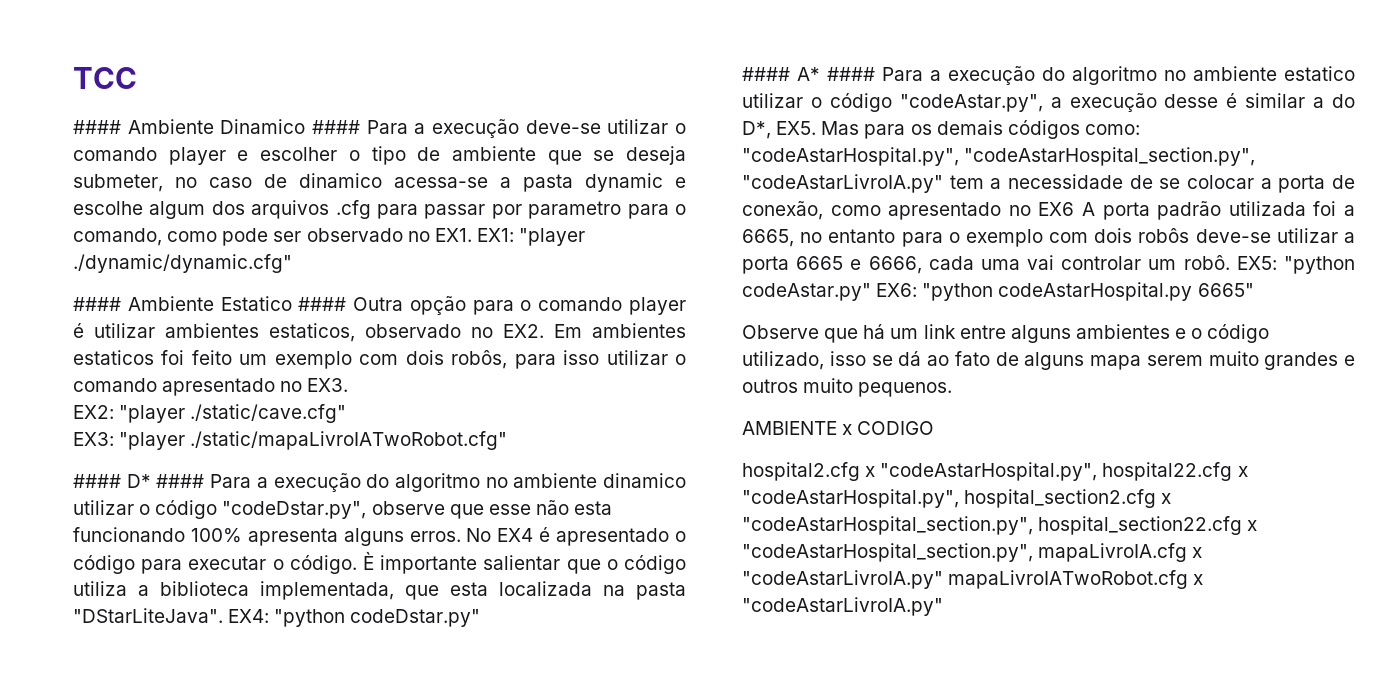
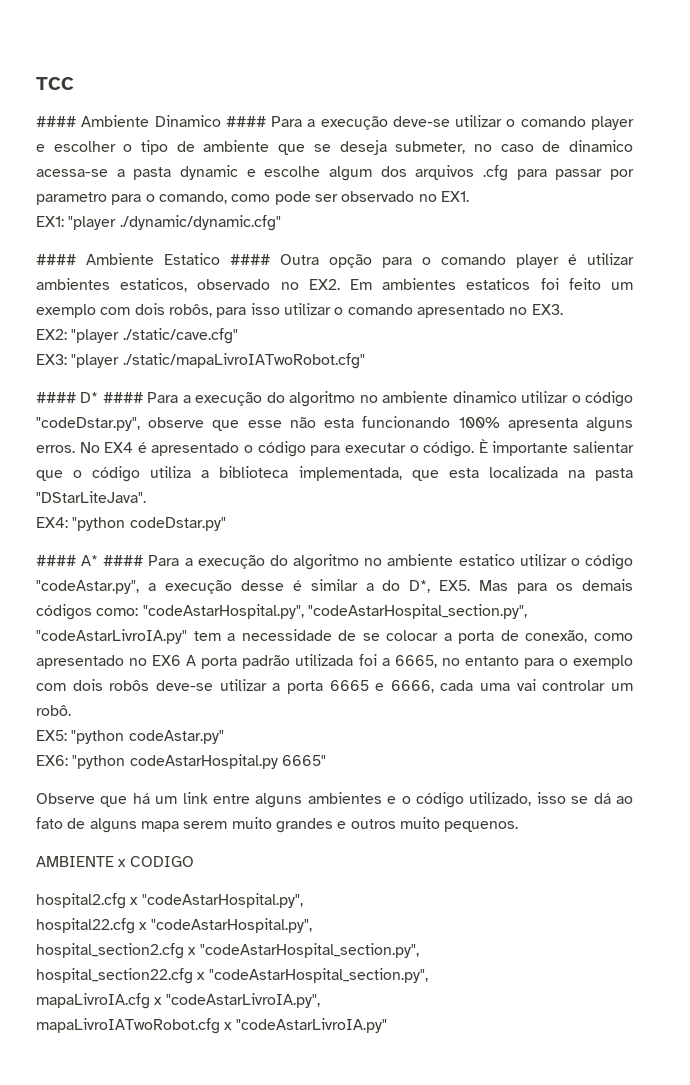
(472, 235) none -> (469, 196) //
(223, 615) none -> (146, 497) //
(1230, 262) none -> (71, 710) //
(871, 292) none -> (224, 737) //
(1098, 471) none -> (303, 900) //
(959, 498) none -> (312, 925) //
(1033, 525) none -> (419, 950) //
(1033, 552) none -> (428, 975) //
[742,570,943,589] "codeAstarLivroIA.py" -> [165,993,320,1008] "codeAstarLivroIA.py", //

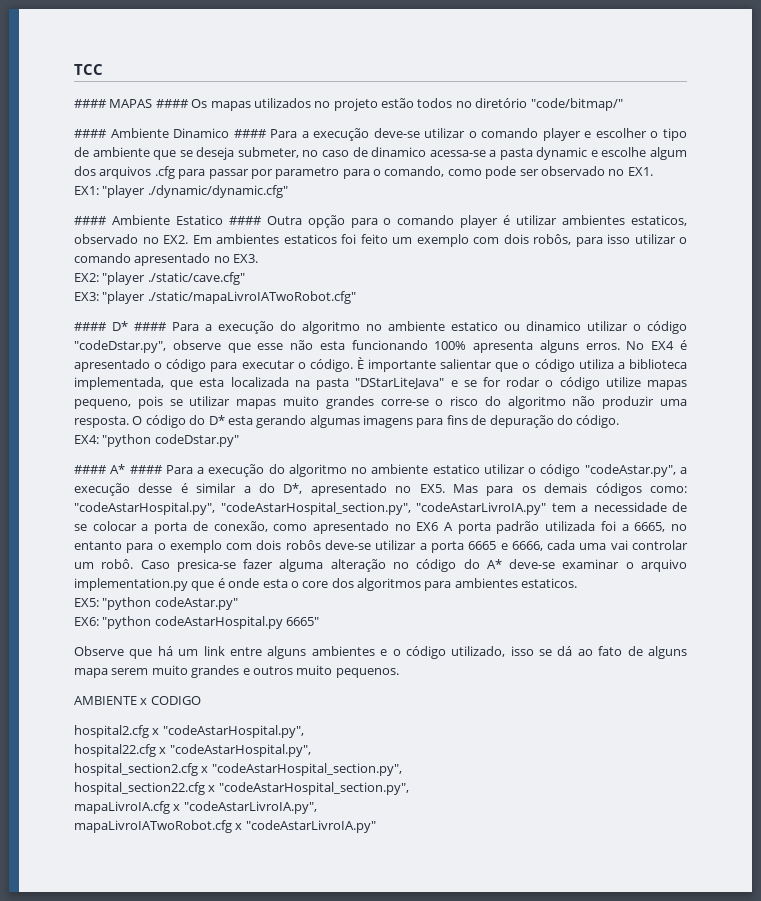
(74, 83) none -> [74,98,623,111] // #### MAPAS #### Os mapas utilizados no projeto estão todos no diretório "code/bitmap/"
(449, 397) none -> [451,321,520,331] estatico ou
[36,491,146,503] "DStarLiteJava". -> [355,377,687,390] [74,396,687,409] [74,415,620,428] "DStarLiteJava" e se for rodar o código utilize mapas pequeno, pois se utilizar mapas muito grandes corre-se o risco do algoritmo não produzir uma resposta. O código do D* esta gerando algumas imagens para fins de depuração do código.
(431, 586) none -> [310,483,412,496] apresentado no
(71, 710) none -> [140,559,687,572] [74,578,578,591] Caso presica-se fazer alguma alteração no código do A* deve-se examinar o arquivo implementation.py que é onde esta o core dos algoritmos para ambientes estaticos.

